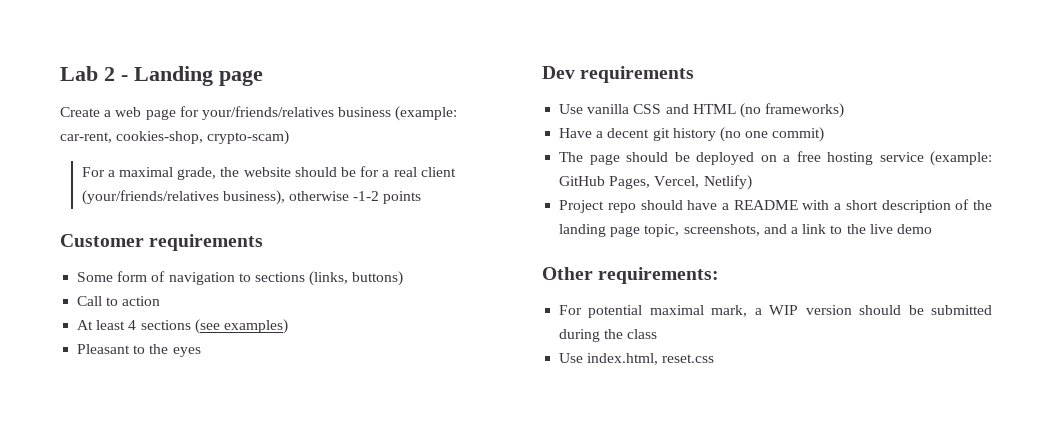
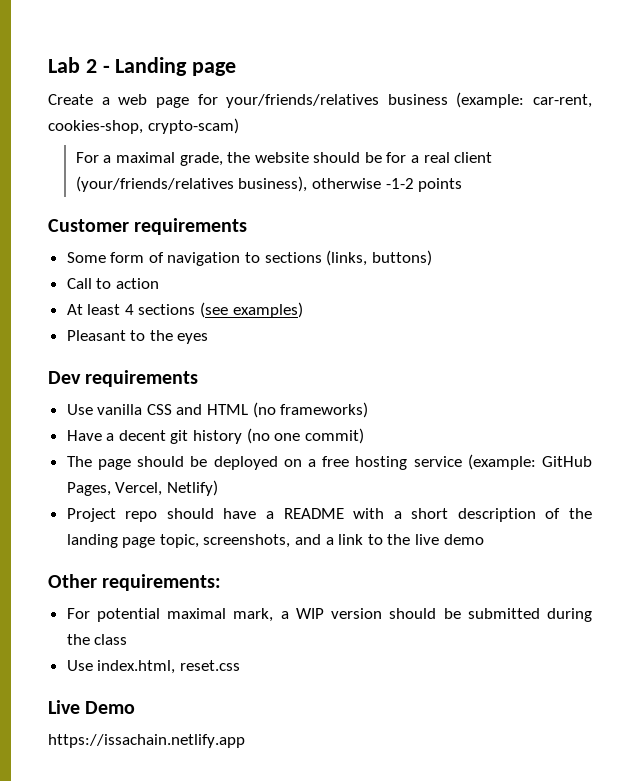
(715, 358) none -> [48,700,136,714] [48,734,245,748] // Live Demo // https://issachain.netlify.app

